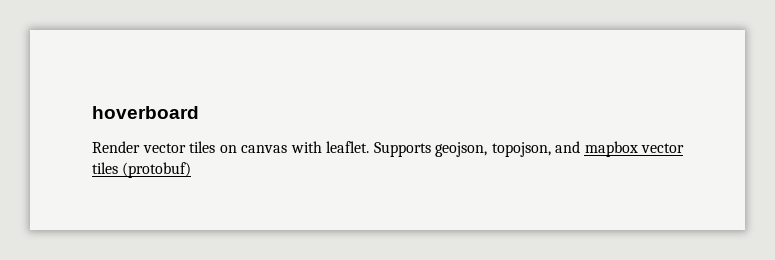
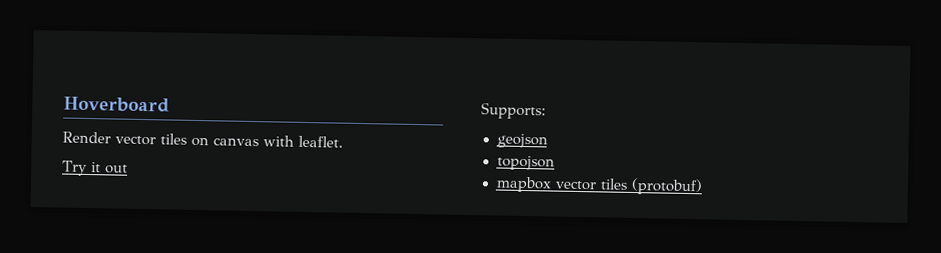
[92,106,199,119] hoverboard -> [63,96,170,113] Hoverboard
[373,141,580,157] Supports geojson, topojson, and -> [62,160,128,176] [481,102,546,120] [496,133,548,149] [496,155,555,171] // Try it out // Supports: // geojson // topojson //

